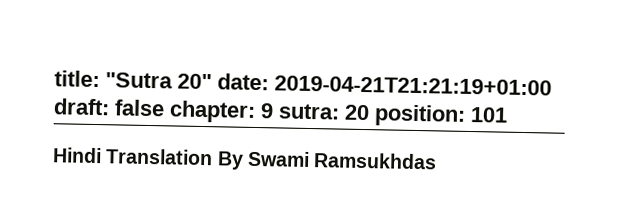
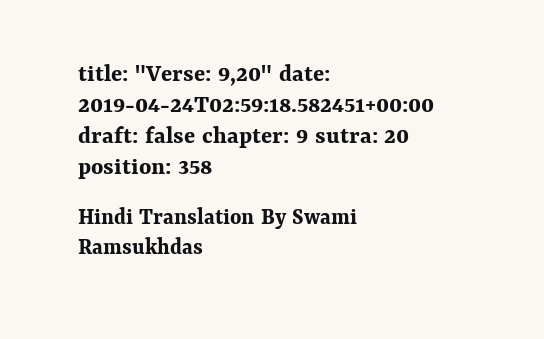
[105,72,552,96] "Sutra 20" date: 2019-04-21T21:21:19+01:00 -> [134,64,330,86] [78,97,434,112] "Verse: 9,20" date: 2019-04-24T02:59:18.582451+00:00
[470,107,508,123] 101 -> [177,160,212,174] 358

